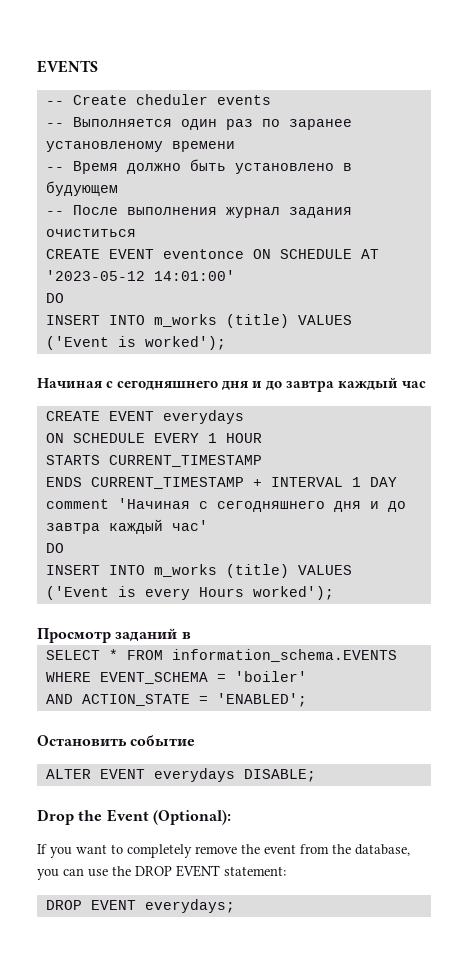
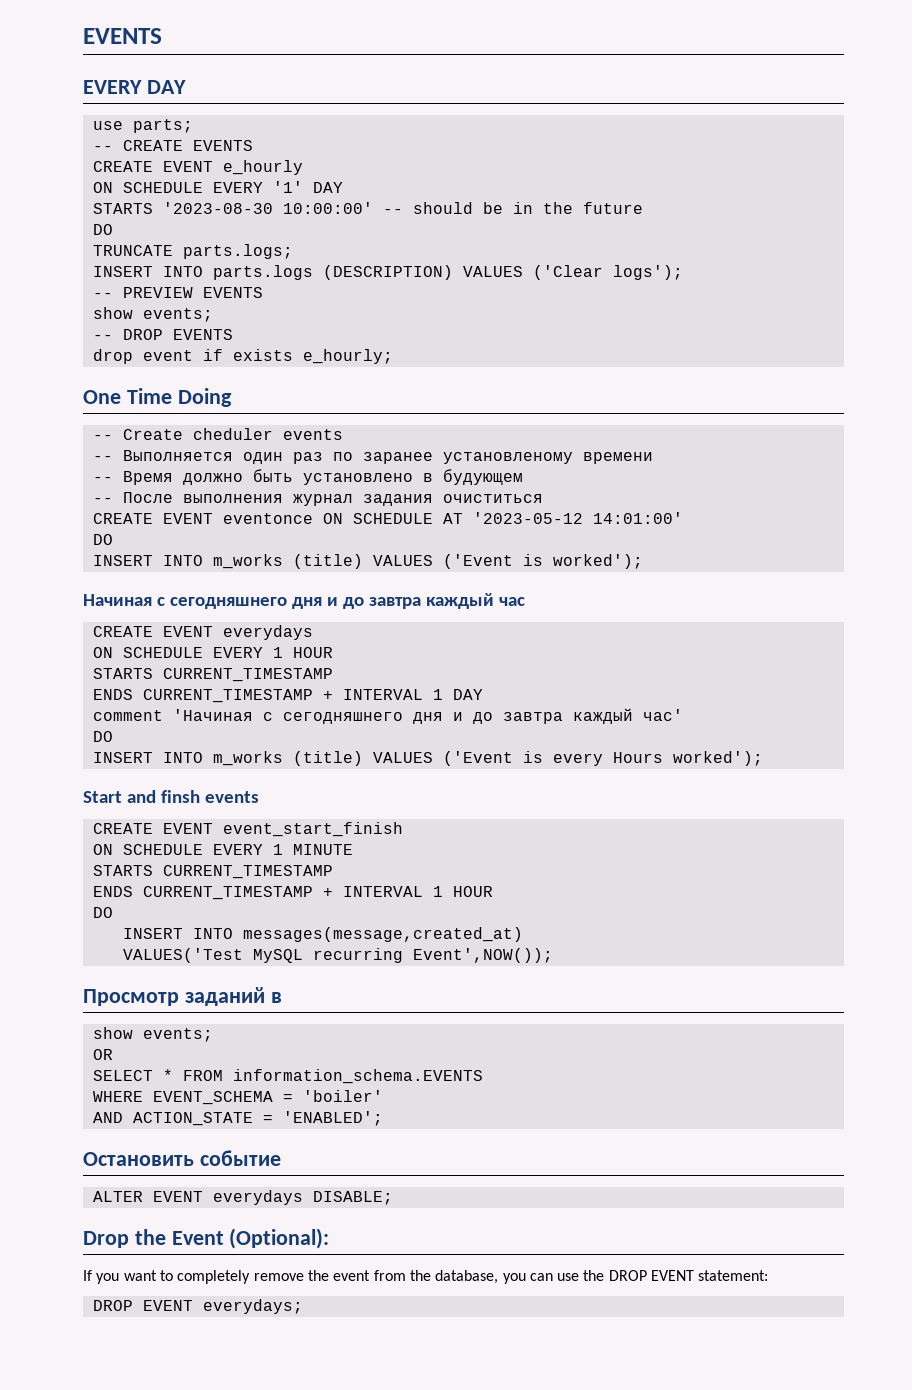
[37,60,98,73] EVENTS -> [83,28,162,44] [83,80,186,94] [92,119,193,133] [92,140,253,151] [92,160,303,175] [92,181,343,193] [92,202,643,214] [92,224,113,235] [92,244,293,259] [92,265,683,280] [92,287,263,298] [92,307,213,322] [92,329,233,340] [92,349,393,364] [83,388,232,407] EVENTS // EVERY DAY // use parts; // -- CREATE EVENTS // CREATE EVENT e_hourly // ON SCHEDULE EVERY '1' DAY // STARTS '2023-08-30 10:00:00' -- should be in the future // DO // TRUNCATE parts.logs; // INSERT INTO parts.logs (DESCRIPTION) VALUES ('Clear logs'); // -- PREVIEW EVENTS // show events; // -- DROP EVENTS // drop event if exists e_hourly; // One Time Doing
(334, 593) none -> [83,790,259,803] [92,822,403,837] [92,844,353,855] [92,865,333,879] [92,886,493,900] [92,907,113,918] [122,927,523,942] [122,948,553,963] // Start and finsh events // CREATE EVENT event_start_finish // ON SCHEDULE EVERY 1 MINUTE // STARTS CURRENT_TIMESTAMP // ENDS CURRENT_TIMESTAMP + INTERVAL 1 HOUR // DO // INSERT INTO messages(message,created_at) // VALUES('Test MySQL recurring Event',NOW());
(191, 635) none -> [92,1027,213,1042] [92,1049,113,1060] // show events; // OR

